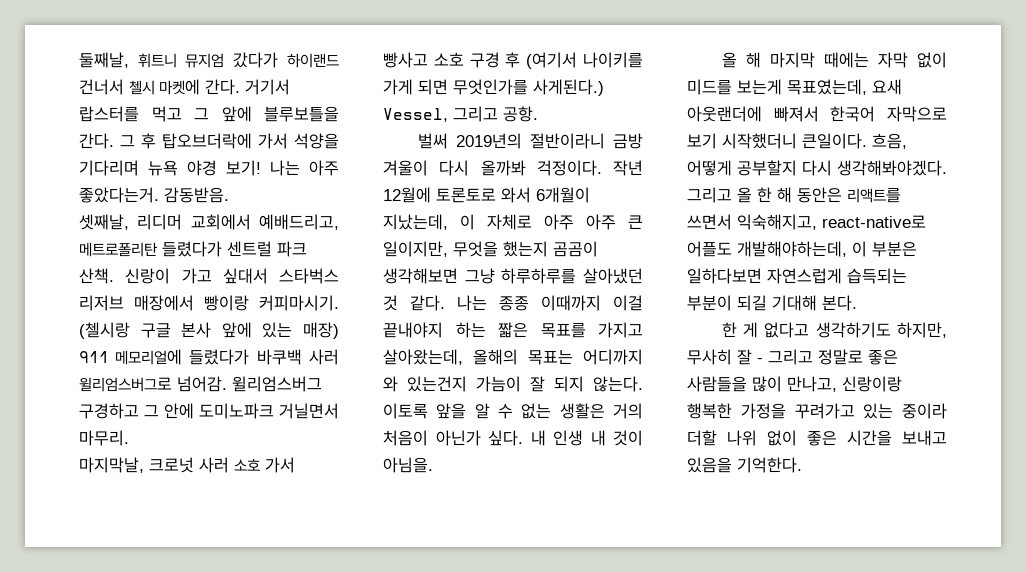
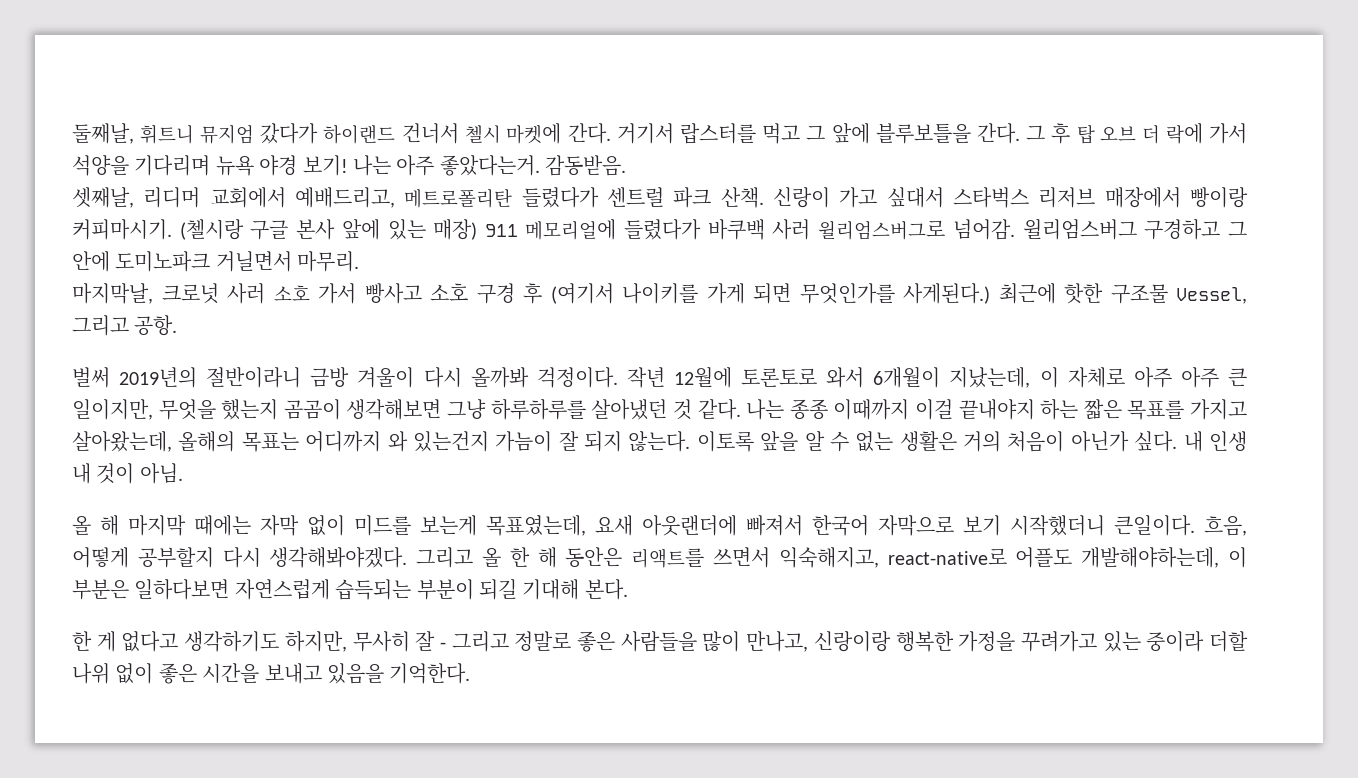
[162,133,252,149] 탑오브더락에 -> [1076,123,1203,144] 탑 오브 더 락에
(604, 87) none -> [998,283,1168,304] 최근에 핫한 구조물
[383,457,433,473] 아님을. -> [139,463,183,484] 아님.

